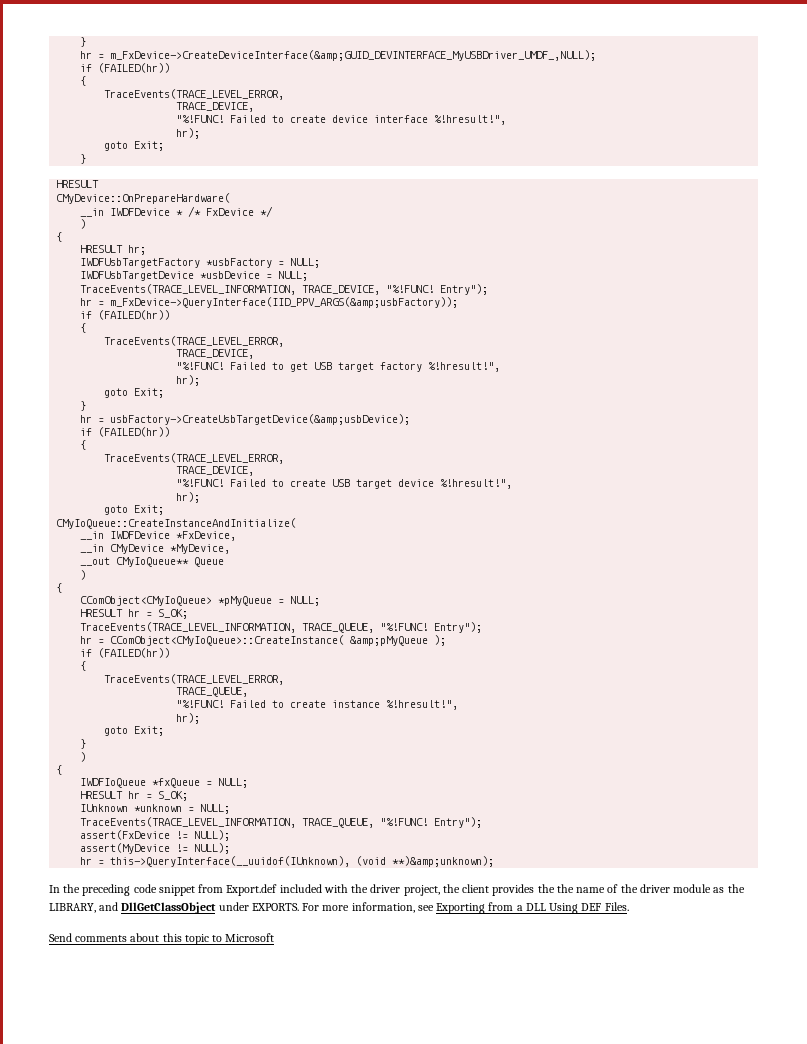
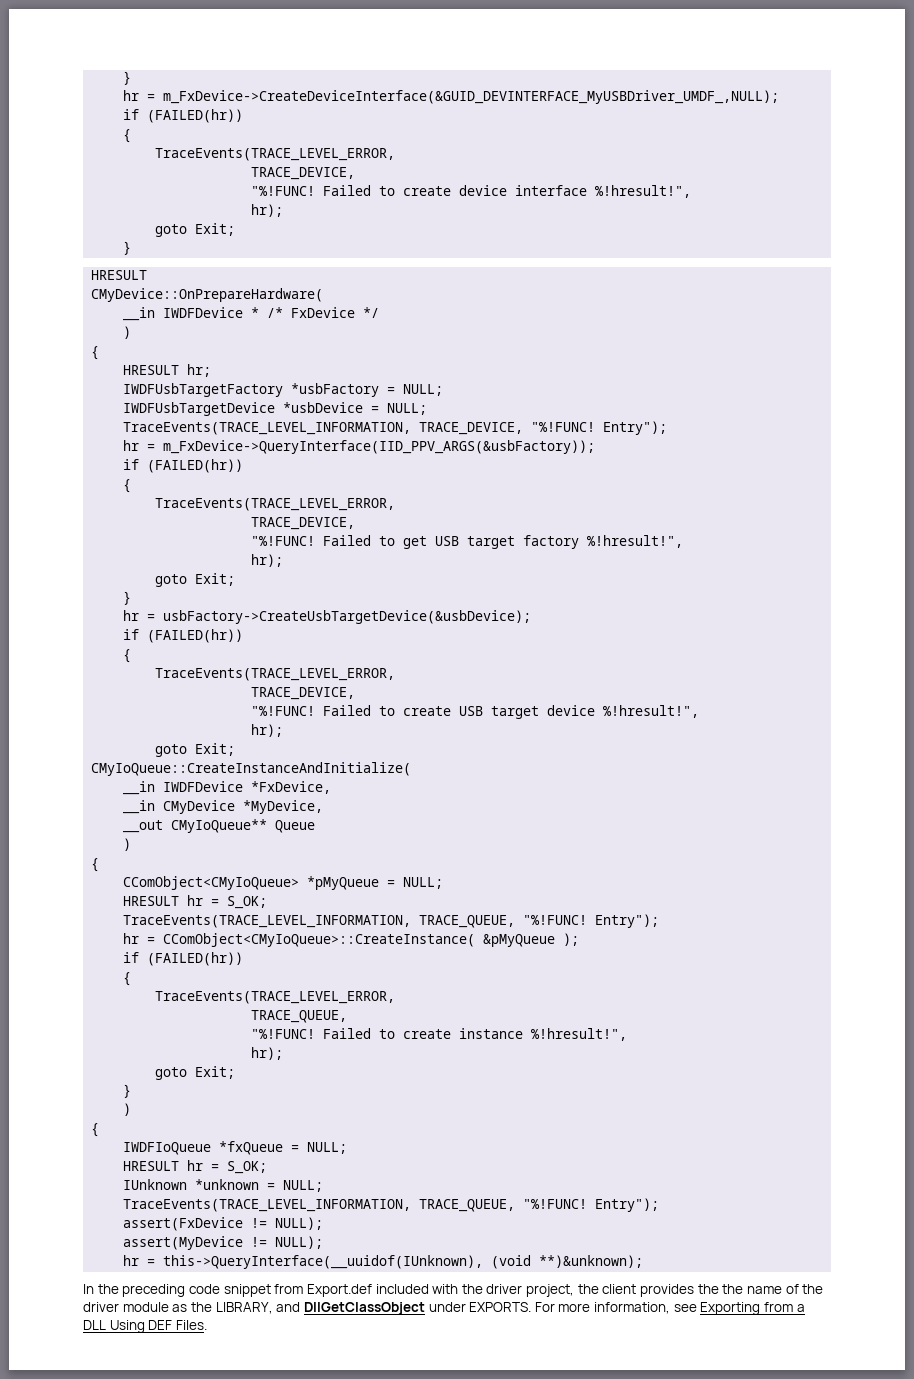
[80,37,87,47] [80,50,597,61] } // hr = m_FxDevice->CreateDeviceInterface(&amp;GUID_DEVINTERFACE_MyUSBDriver_UMDF_,NULL); -> [123,71,132,85] [123,90,780,104] } // hr = m_FxDevice->CreateDeviceInterface(&GUID_DEVINTERFACE_MyUSBDriver_UMDF_,NULL);
[110,297,459,308] m_FxDevice->QueryInterface(IID_PPV_ARGS(&amp;usbFactory)); -> [163,440,596,454] m_FxDevice->QueryInterface(IID_PPV_ARGS(&usbFactory));
[110,414,411,425] usbFactory->CreateUsbTargetDevice(&amp;usbDevice); -> [163,610,532,624] usbFactory->CreateUsbTargetDevice(&usbDevice);
[350,636,429,646] &amp;pMyQueue -> [483,934,556,947] &pMyQueue
[392,856,495,867] **)&amp;unknown); -> [539,1255,644,1268] **)&unknown);
[49,933,275,945] // Send comments about this topic to Microsoft -> (207, 1325) none

